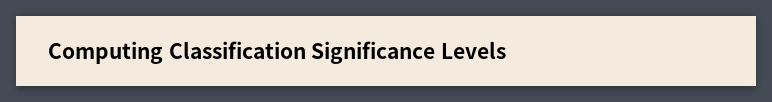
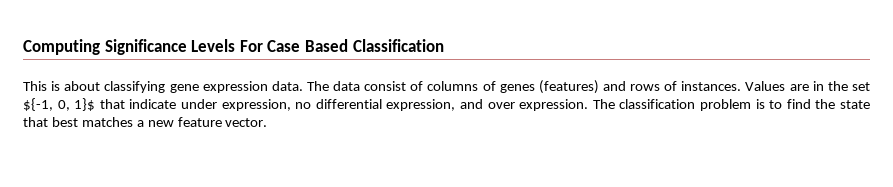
[168,41,306,59] Classification -> (100, 47) none
(507, 50) none -> [239,39,444,52] [23,80,871,94] [23,98,871,111] [23,117,268,127] For Case Based Classification // This is about classifying gene expression data. The data consist of columns of genes (features) and rows of instances. Values are in the set ${-1, 0, 1}$ that indicate under expression, no differential expression, and over expression. The classification problem is to find the state that best matches a new feature vector.

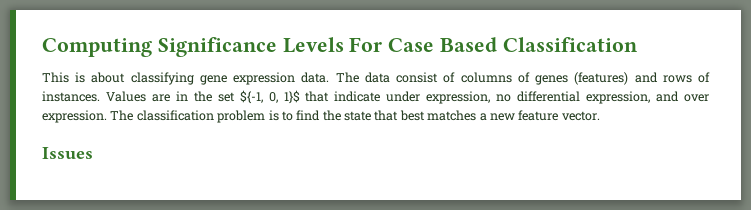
(268, 122) none -> [42,147,93,160] // Issues

